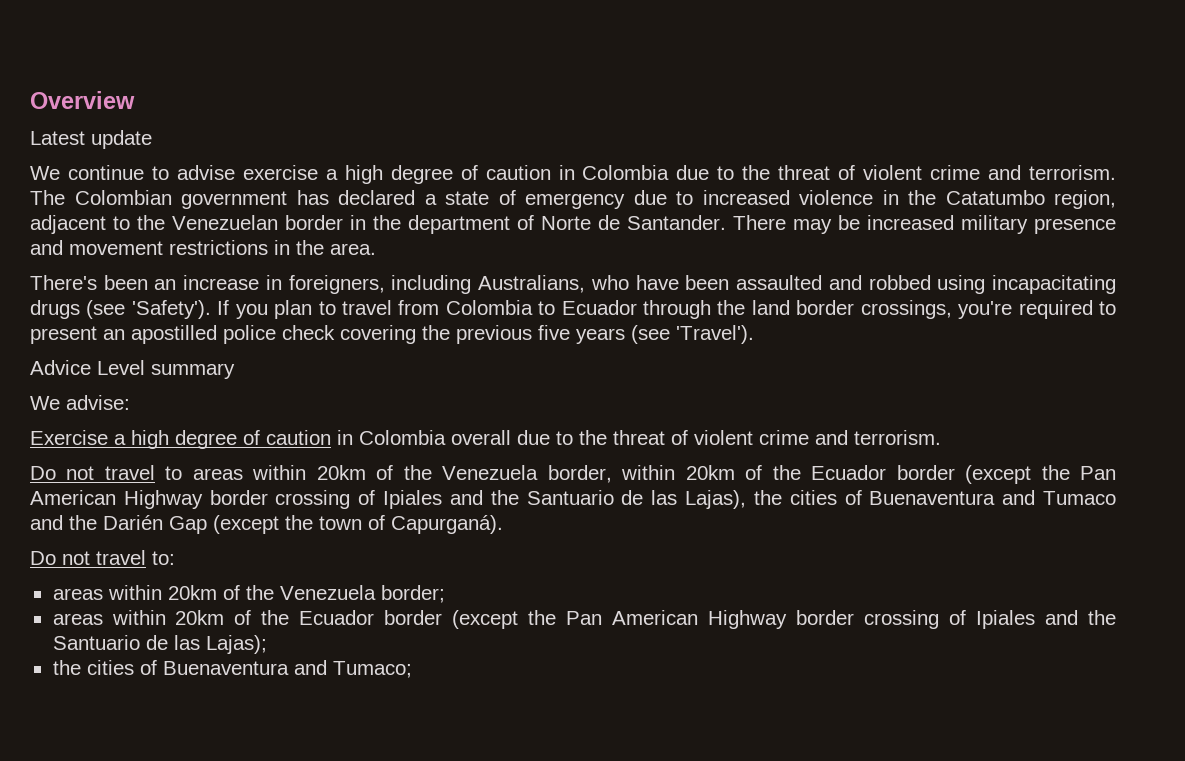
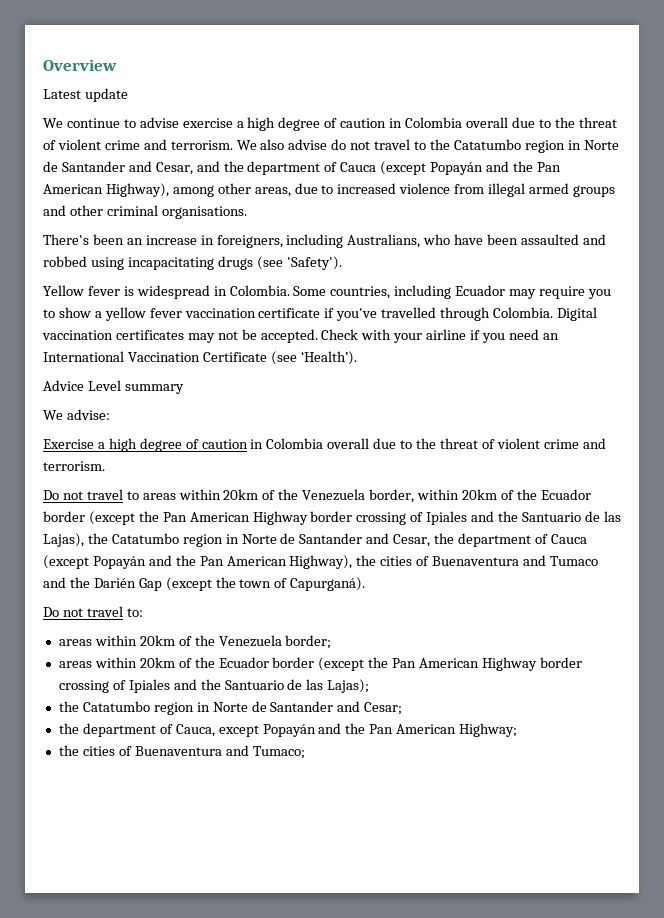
[676,165,1117,180] [30,190,1116,209] [30,215,1116,234] [30,240,376,255] due to the threat of violent crime and terrorism. The Colombian government has declared a state of emergency due to increased violence in the Catatumbo region, adjacent to the Venezuelan border in the department of Norte de Santander. There may be increased military presence and movement restrictions in the area. -> [465,117,617,128] [43,139,619,153] [43,161,561,175] [43,183,615,197] [43,205,247,219] overall due to the threat of violent crime and terrorism. We also advise do not travel to the Catatumbo region in Norte de Santander and Cesar, and the department of Cauca (except Popayán and the Pan American Highway), among other areas, due to increased violence from illegal armed groups and other criminal organisations.
[217,300,1117,319] [30,325,754,344] If you plan to travel from Colombia to Ecuador through the land border crossings, you're required to present an apostilled police check covering the previous five years (see 'Travel'). -> [43,285,611,299] [43,307,597,321] [42,329,559,343] [43,351,357,365] // Yellow fever is widespread in Colombia. Some countries, including Ecuador may require you to show a yellow fever vaccination certificate if you've travelled through Colombia. Digital vaccination certificates may not be accepted. Check with your airline if you need an International Vaccination Certificate (see ‘Health’).
(782, 497) none -> [111,533,587,547] [43,555,377,569] Catatumbo region in Norte de Santander and Cesar, the department of Cauca (except Popayán and the Pan American Highway), the
(267, 644) none -> [58,701,403,715] [58,723,518,737] // the Catatumbo region in Norte de Santander and Cesar; // the department of Cauca, except Popayán and the Pan American Highway;

